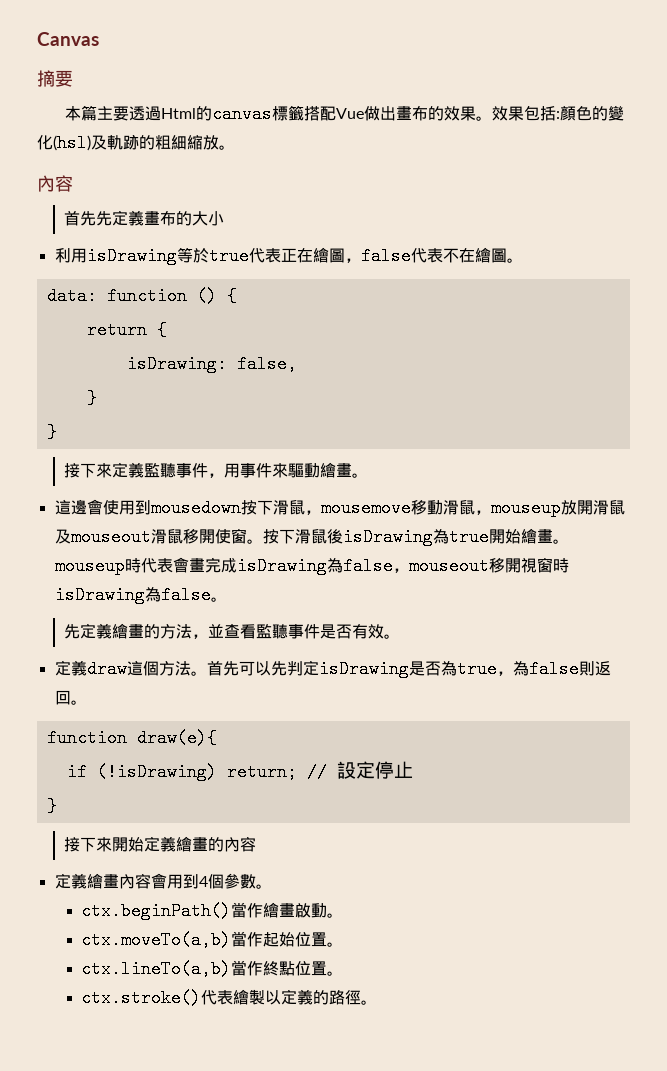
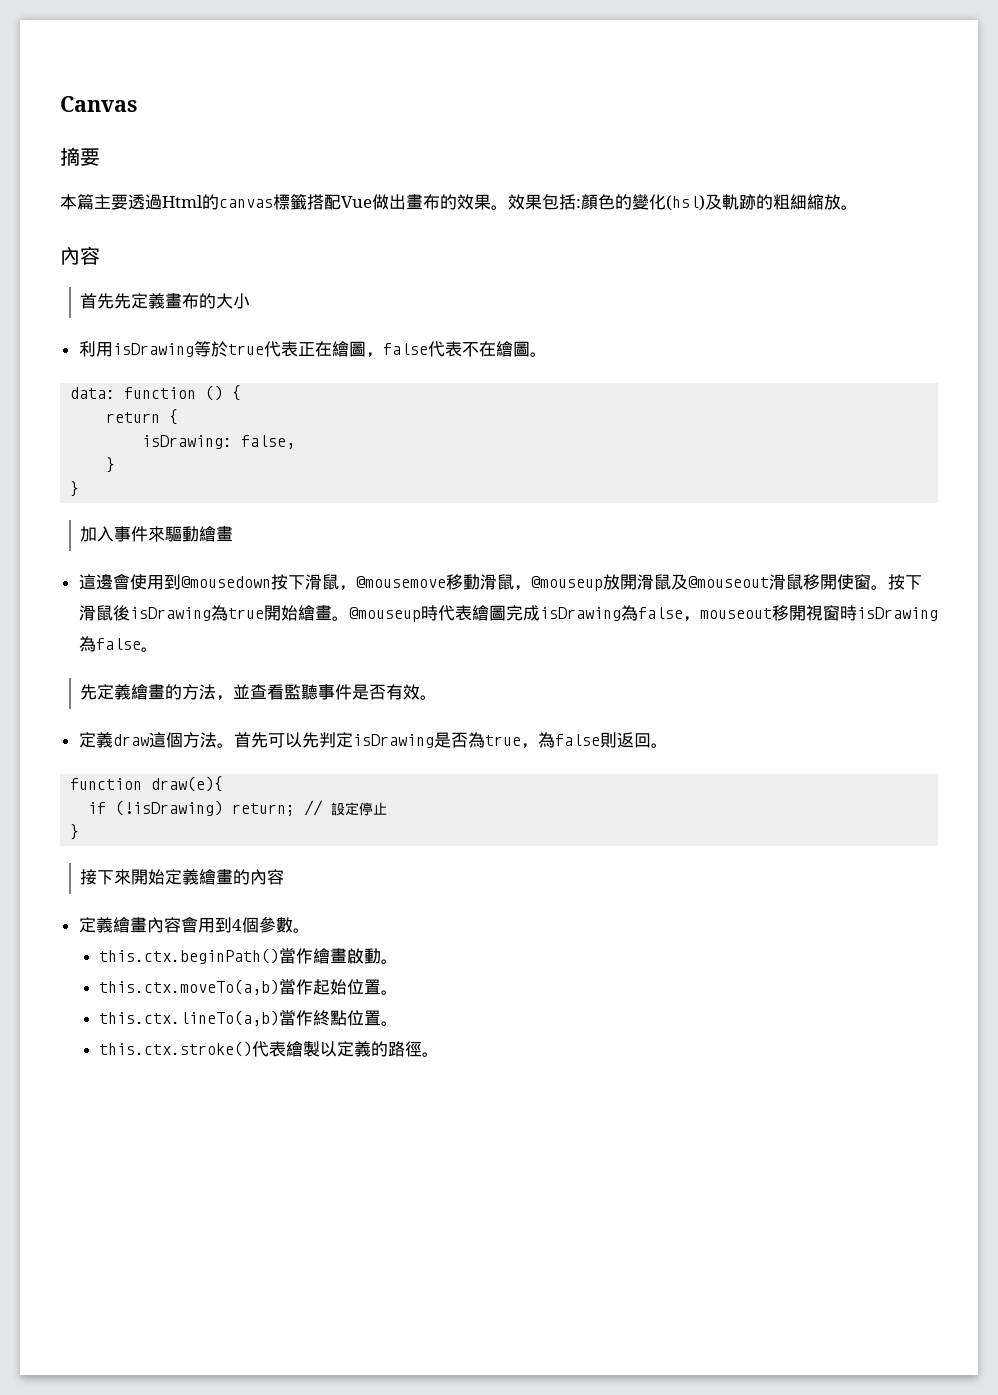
[63,462,240,478] 接下來定義監聽事件，用 -> [80,526,115,542] 加入
[351,473,368,478] 。 -> (234, 534) none
[150,499,241,517] mousedown -> [180,576,271,588] @mousedown
[320,499,411,517] mousemove -> [355,576,446,588] @mousemove
[490,499,561,517] mouseup -> [530,576,603,591] @mouseup
[70,528,151,546] mouseout -> [687,576,769,588] @mouseout
[54,557,205,575] mouseup時代表會畫 -> [348,605,506,622] @mouseup時代表繪圖
[81,902,232,920] ctx.beginPath() -> [99,948,280,964] this.ctx.beginPath()
[81,931,232,949] ctx.moveTo(a,b) -> [99,979,280,995] this.ctx.moveTo(a,b)
[81,960,232,978] ctx.lineTo(a,b) -> [99,1010,280,1026] this.ctx.lineTo(a,b)
[81,989,202,1007] ctx.stroke() -> [99,1041,253,1057] this.ctx.stroke()

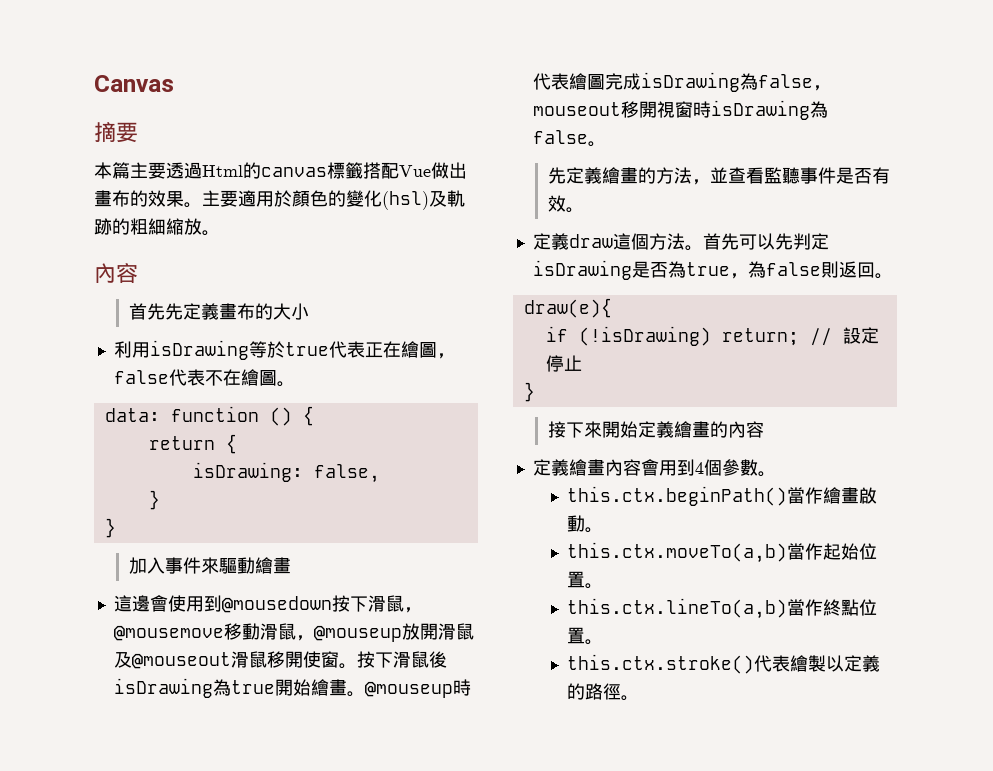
[508,194,581,210] 效果包括: -> [202,190,292,207] 主要適用於
[70,778,143,790] function -> (893, 276) none

